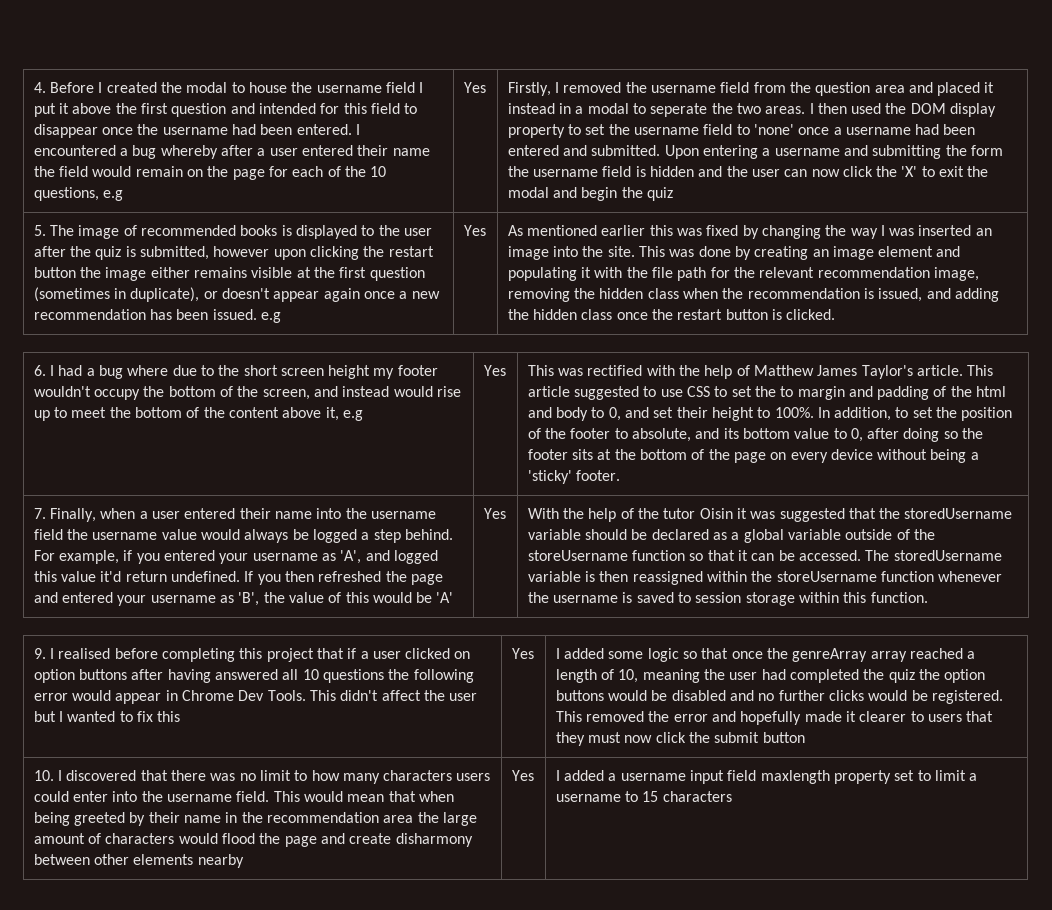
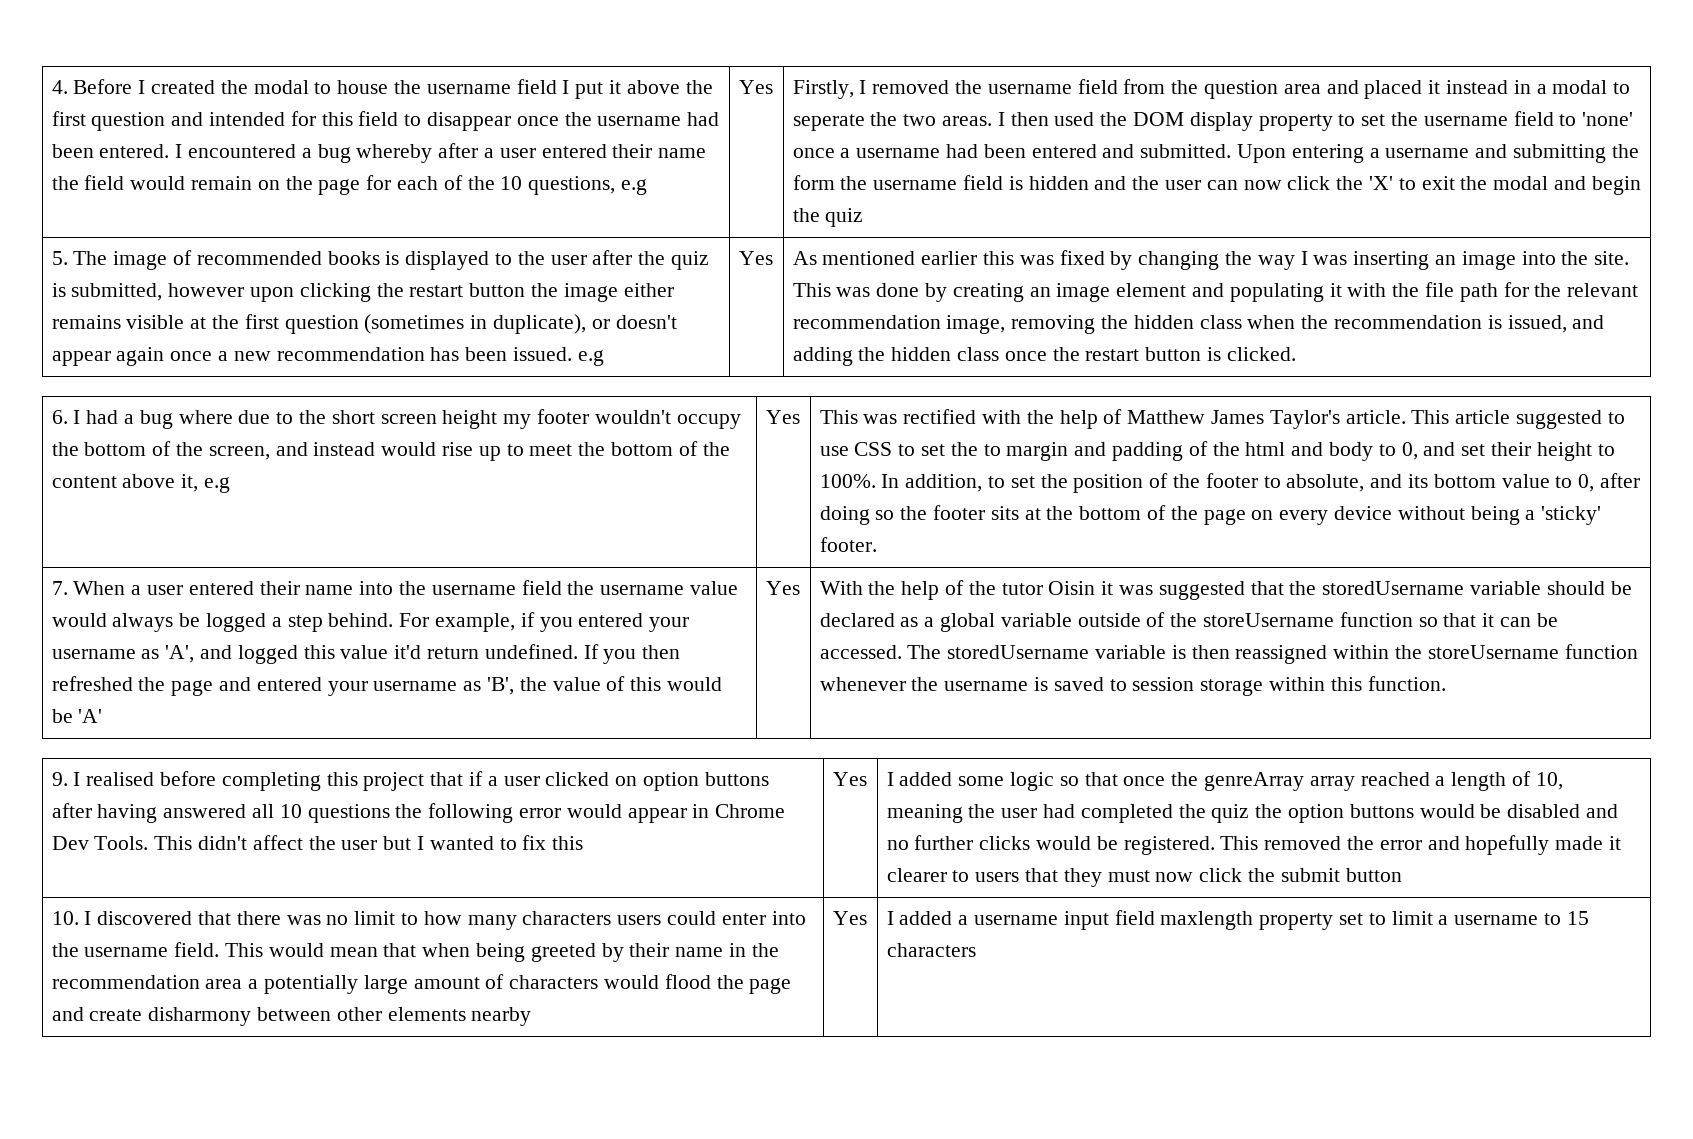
[918,225,972,236] inserted -> [1353,251,1430,270] inserting
[49,508,136,522] Finally, when -> [73,581,126,595] When
[417,812,439,823] the -> [248,975,358,994] a potentially

